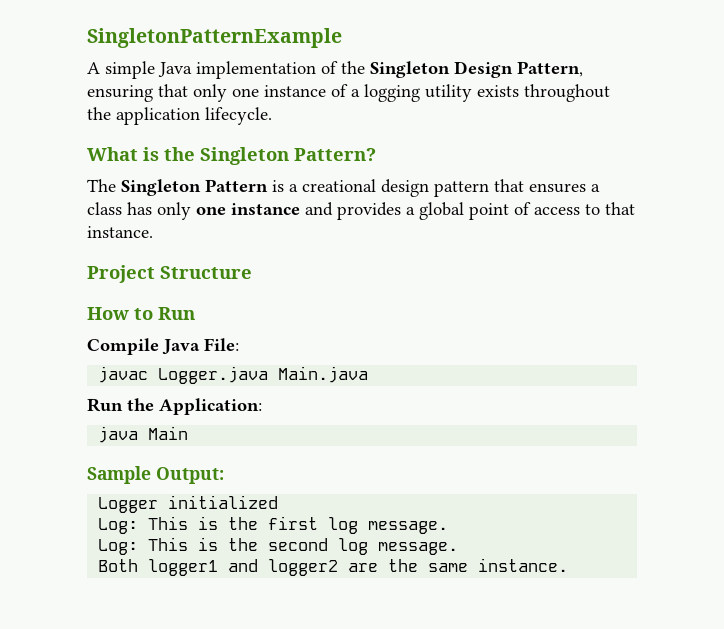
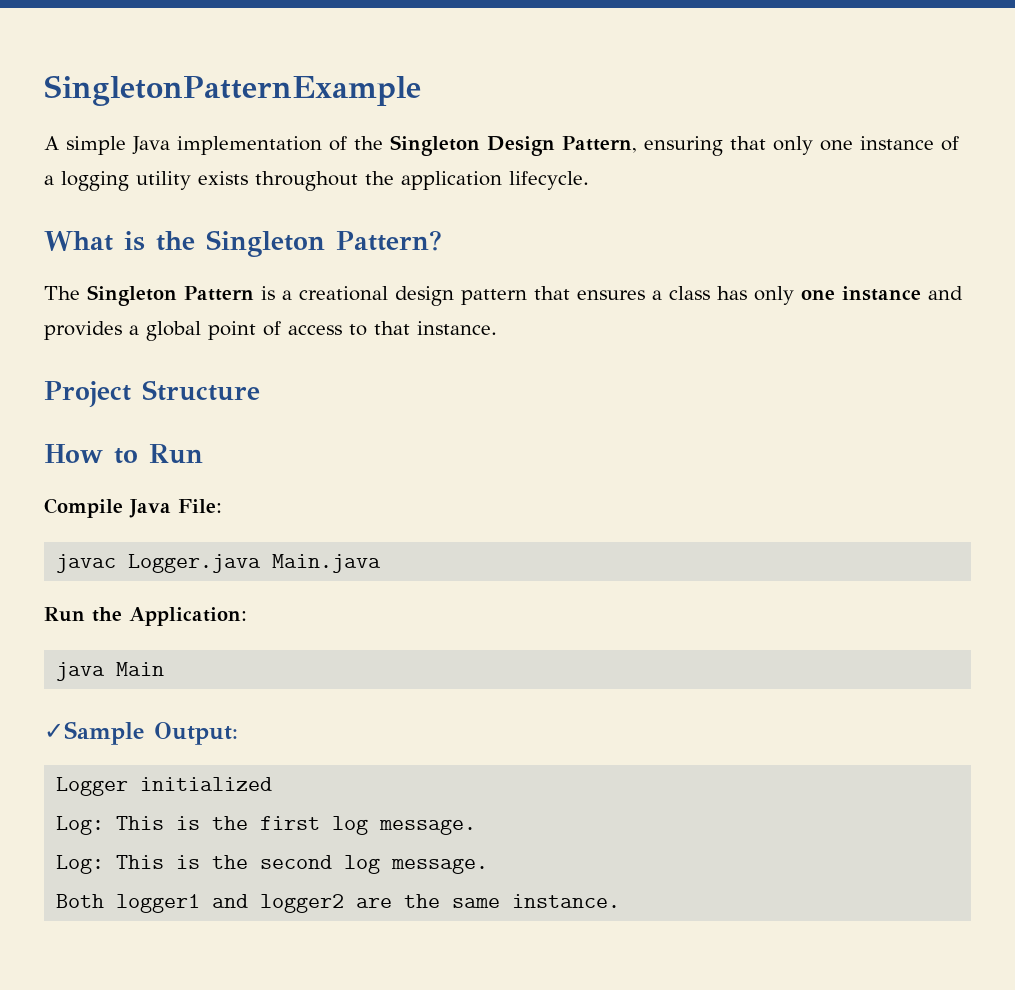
[87,466,151,484] Sample -> [44,721,144,745] ✓Sample

